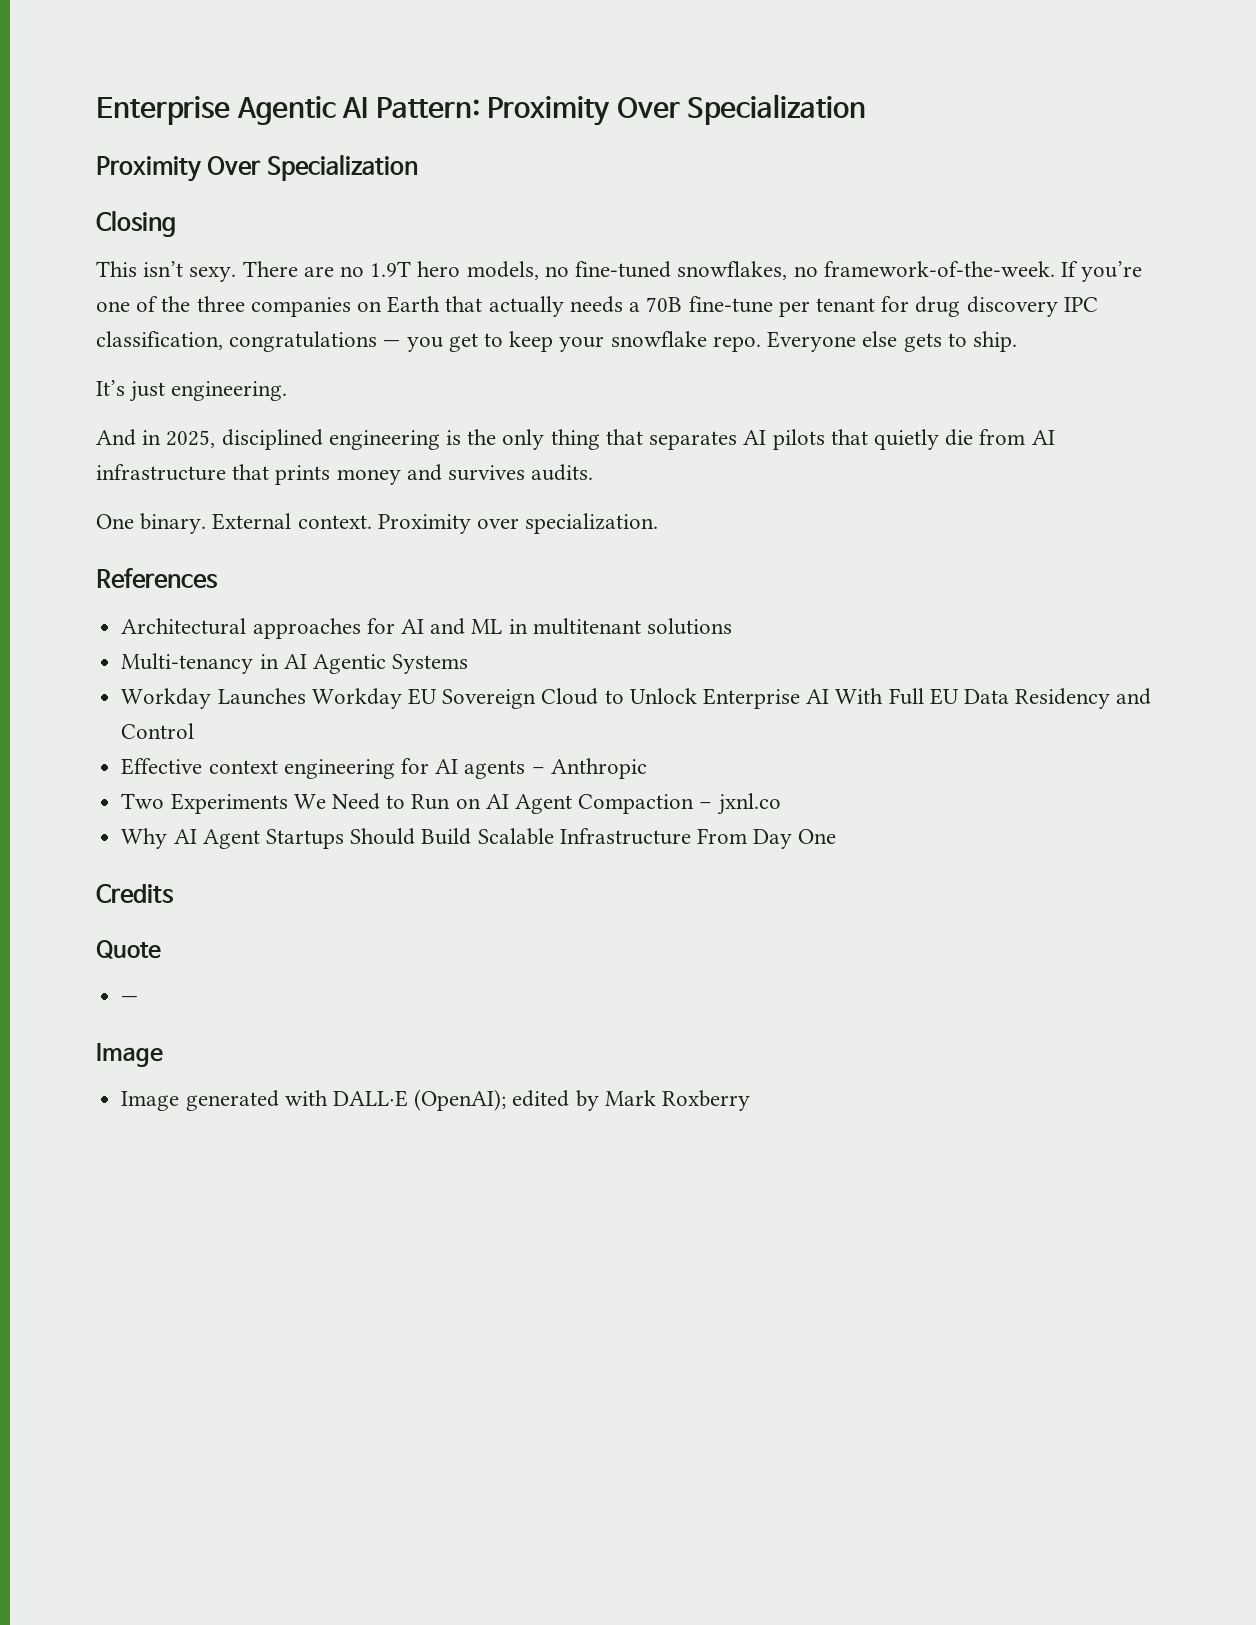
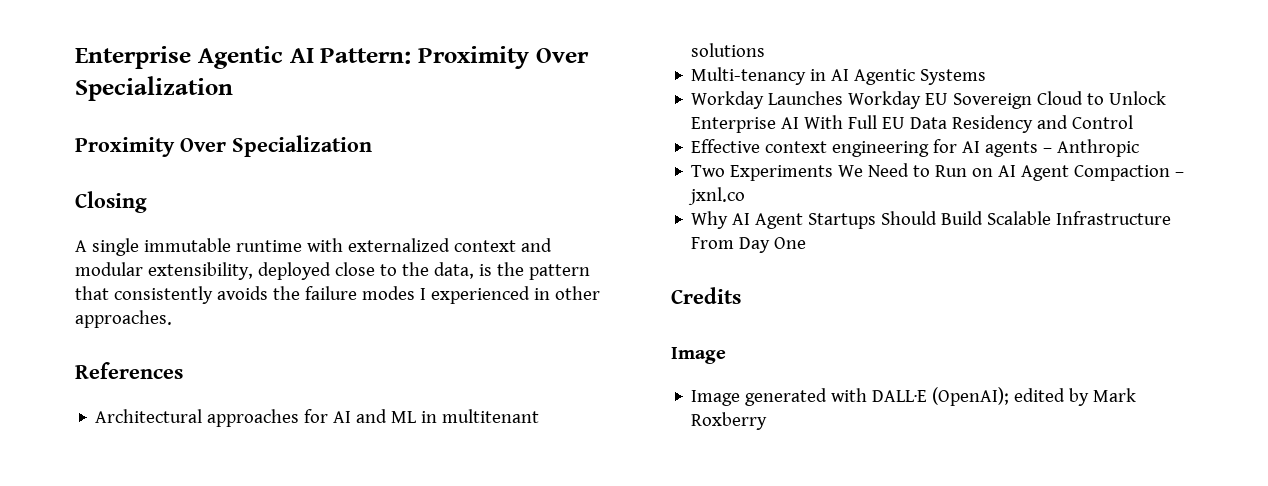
[96,261,1143,282] [96,296,1098,317] [96,331,1017,352] [96,380,288,402] [96,429,1055,450] [96,464,594,485] [96,513,659,534] This isn’t sexy. There are no 1.9T hero models, no fine-tuned snowflakes, no framework-of-the-week. If you’re one of the three companies on Earth that actually needs a 70B fine-tune per tenant for drug discovery IPC classification, congratulations — you get to keep your snowflake repo. Everyone else gets to ship. // It’s just engineering. // And in 2025, disciplined engineering is the only thing that separates AI pilots that quietly die from AI infrastructure that prints money and survives audits. // One binary. External context. Proximity over specialization. -> [75,238,552,256] [75,262,590,280] [75,286,600,304] [75,310,172,328] A single immutable runtime with externalized context and modular extensibility, deployed close to the data, is the pattern that consistently avoids the failure modes I experienced in other approaches.
[96,940,161,959] [121,996,139,1003] // Quote // — -> (741, 295) none

